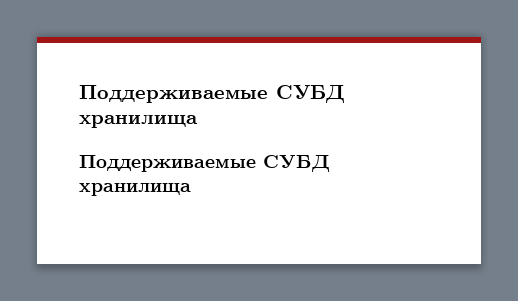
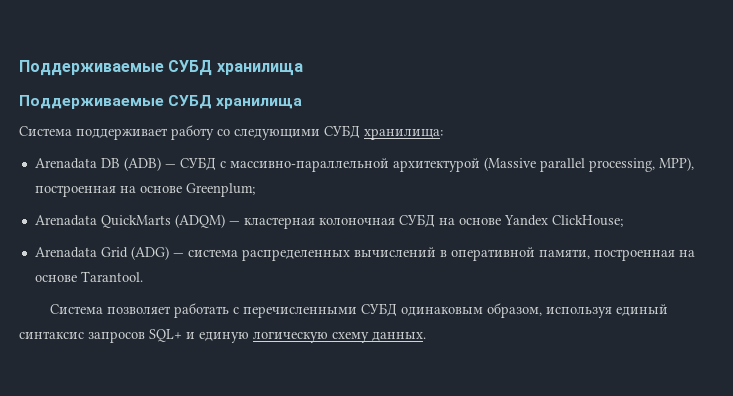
(191, 189) none -> [19,125,443,140] [34,157,694,172] [34,183,255,197] [34,214,623,229] [34,246,695,261] [34,271,143,282] [50,303,669,318] [19,329,426,343] // Система поддерживает работу со следующими СУБД хранилища: // Arenadata DB (ADB) — СУБД с массивно-параллельной архитектурой (Massive parallel processing, MPP), построенная на основе Greenplum; // Arenadata QuickMarts (ADQM) — кластерная колоночная СУБД на основе Yandex ClickHouse; // Arenadata Grid (ADG) — система распределенных вычислений в оперативной памяти, построенная на основе Tarantool. // Система позволяет работать с перечисленными СУБД одинаковым образом, используя единый синтаксис запросов SQL+ и единую логическую схему данных.

